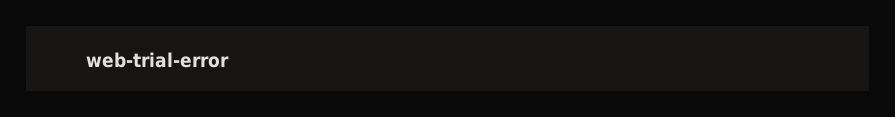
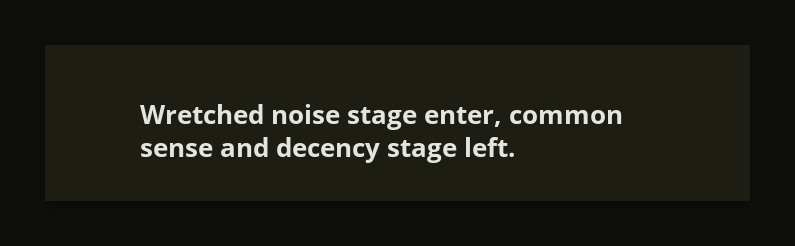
[86,52,229,68] web-trial-error -> [140,104,624,130] [140,137,516,163] Wretched noise stage enter, common sense and decency stage left.

